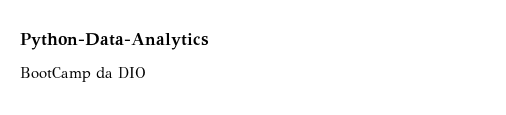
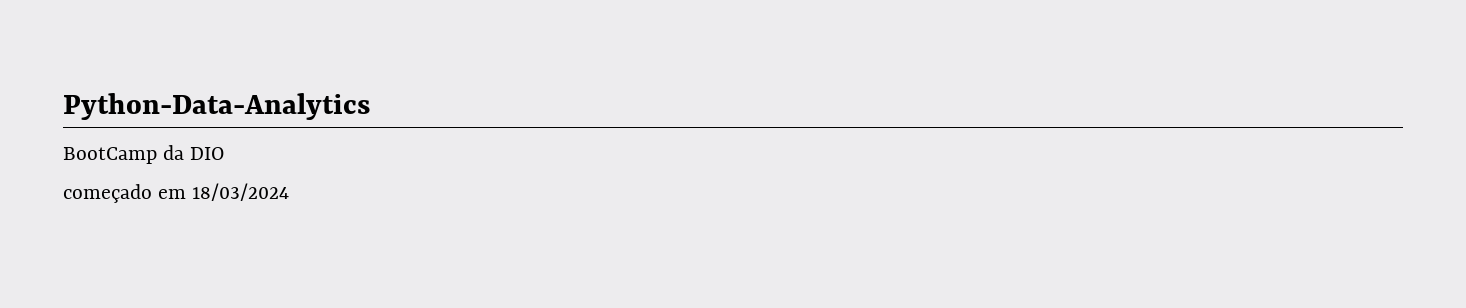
(146, 73) none -> [63,183,290,203] // começado em 18/03/2024

